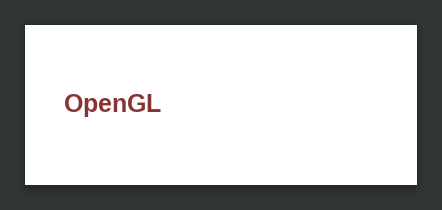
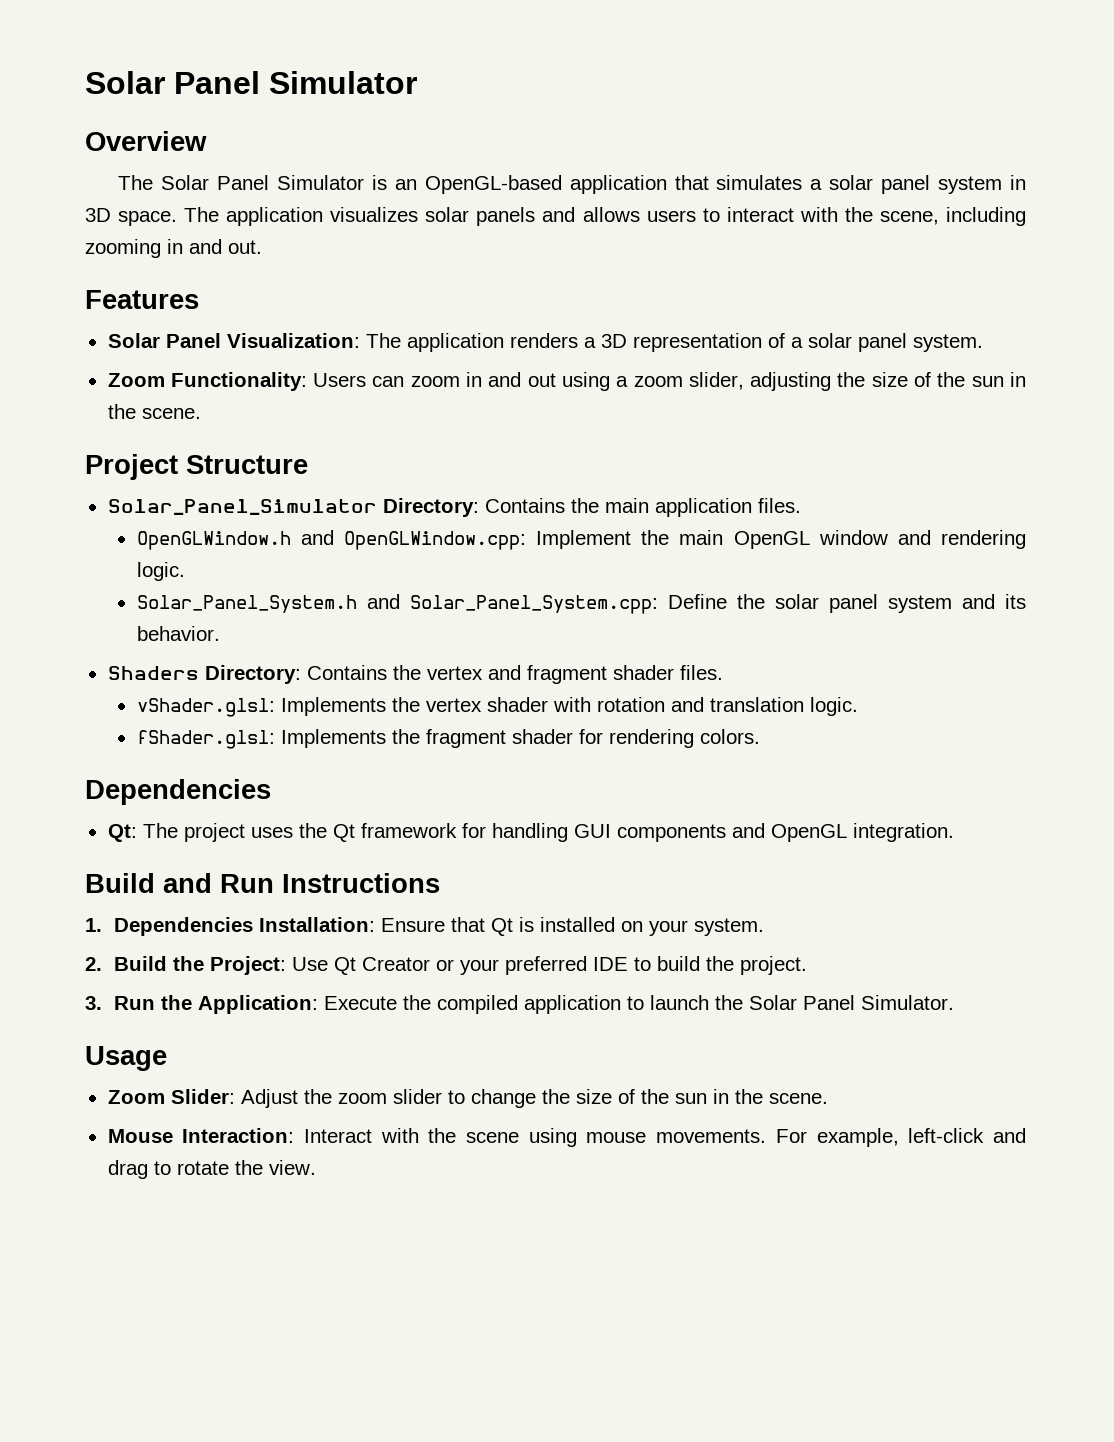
[64,94,161,117] OpenGL -> [85,71,417,94] [85,131,207,151] [118,175,1027,194] [85,207,1027,226] [85,239,262,258] [85,290,199,309] [107,333,983,352] [107,372,1027,391] [107,404,201,419] [85,454,308,480] [107,498,801,517] [136,530,1027,550] [136,562,185,581] [136,594,1027,614] [136,626,220,641] [107,665,723,684] [136,697,858,717] [136,729,760,749] [85,779,271,805] [107,823,954,842] [85,873,440,893] [85,917,765,936] [85,956,808,975] [85,995,955,1014] [85,1046,167,1071] [107,1089,828,1108] [107,1128,1026,1147] [107,1160,316,1179] Solar Panel Simulator // Overview // The Solar Panel Simulator is an OpenGL-based application that simulates a solar panel system in 3D space. The application visualizes solar panels and allows users to interact with the scene, including zooming in and out. // Features // Solar Panel Visualization: The application renders a 3D representation of a solar panel system. // Zoom Functionality: Users can zoom in and out using a zoom slider, adjusting the size of the sun in the scene. // Project Structure // Solar_Panel_Simulator Directory: Contains the main application files. // OpenGLWindow.h and OpenGLWindow.cpp: Implement the main OpenGL window and rendering logic. // Solar_Panel_System.h and Solar_Panel_System.cpp: Define the solar panel system and its behavior. // Shaders Directory: Contains the vertex and fragment shader files. // vShader.glsl: Implements the vertex shader with rotation and translation logic. // fShader.glsl: Implements the fragment shader for rendering colors. // Dependencies // Qt: The project uses the Qt framework for handling GUI components and OpenGL integration. // Build and Run Instructions // 1. Dependencies Installation: Ensure that Qt is installed on your system. // 2. Build the Project: Use Qt Creator or your preferred IDE to build the project. // 3. Run the Application: Execute the compiled application to launch the Solar Panel Simulator. // Usage // Zoom Slider: Adjust the zoom slider to change the size of the sun in the scene. // Mouse Interaction: Interact with the scene using mouse movements. For example, left-click and drag to rotate the view.

